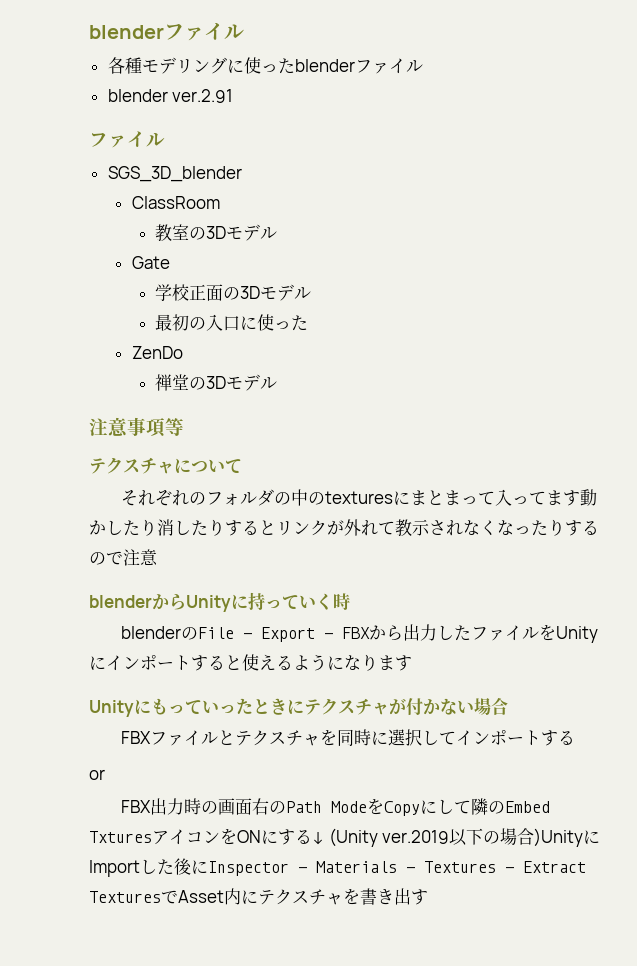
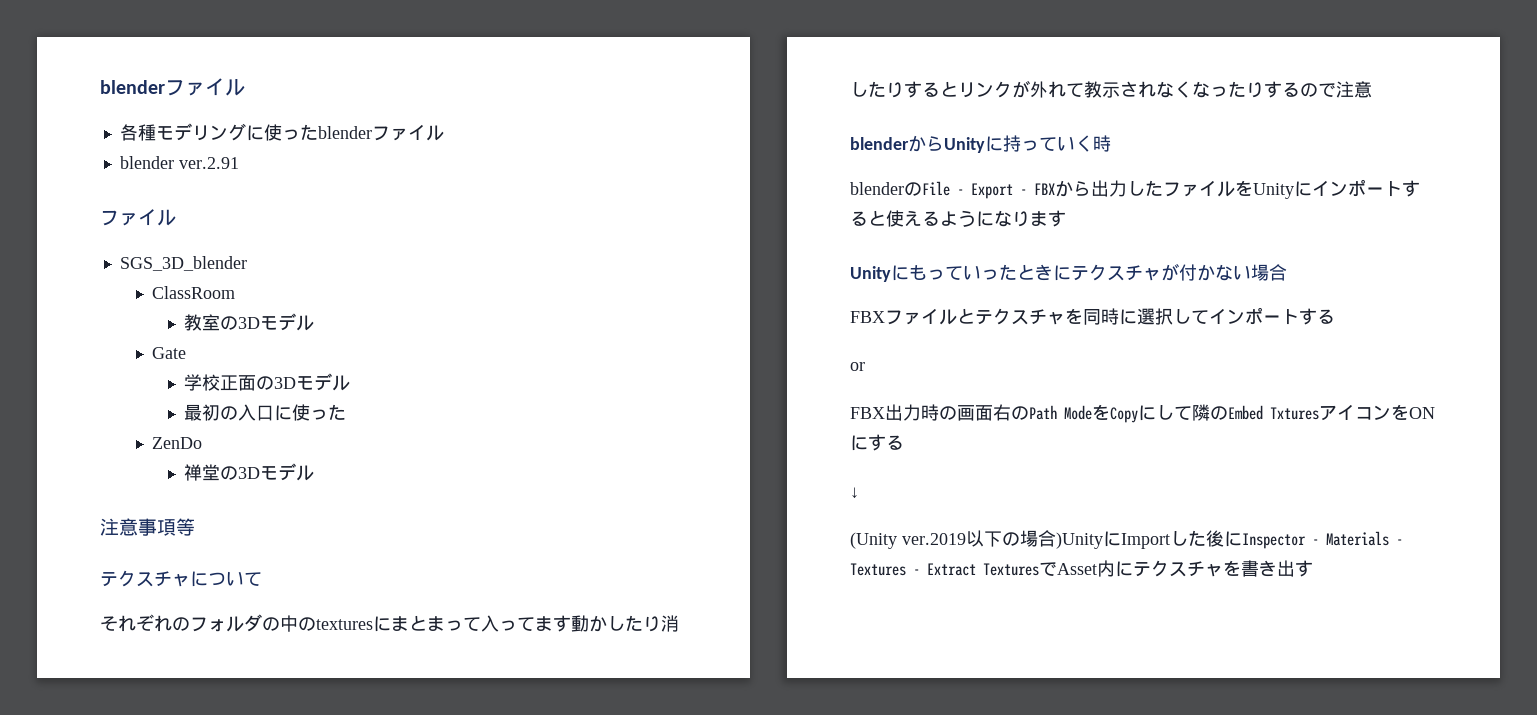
(312, 836) none -> (904, 442) //
(324, 838) none -> (859, 492) //

